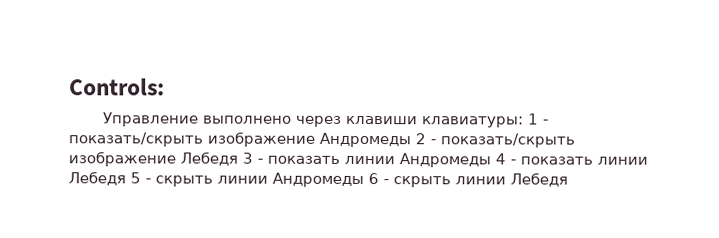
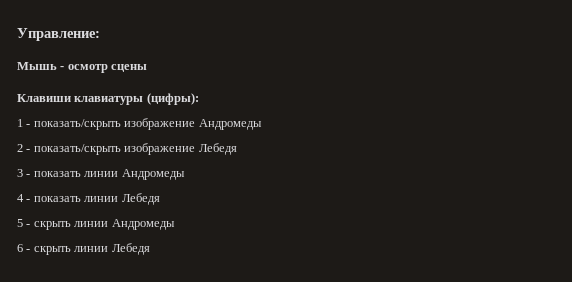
[69,78,165,96] [101,112,524,128] Controls: // Управление выполнено через клавиши клавиатуры: -> [17,28,100,41] [17,62,148,73] [17,93,199,105] Управление: // Мышь - осмотр сцены // Клавиши клавиатуры (цифры): //
(411, 140) none -> (262, 124) //
(238, 158) none -> (237, 149) //
(491, 160) none -> (185, 174) //
(126, 178) none -> (160, 199) //
(364, 180) none -> (175, 224) //

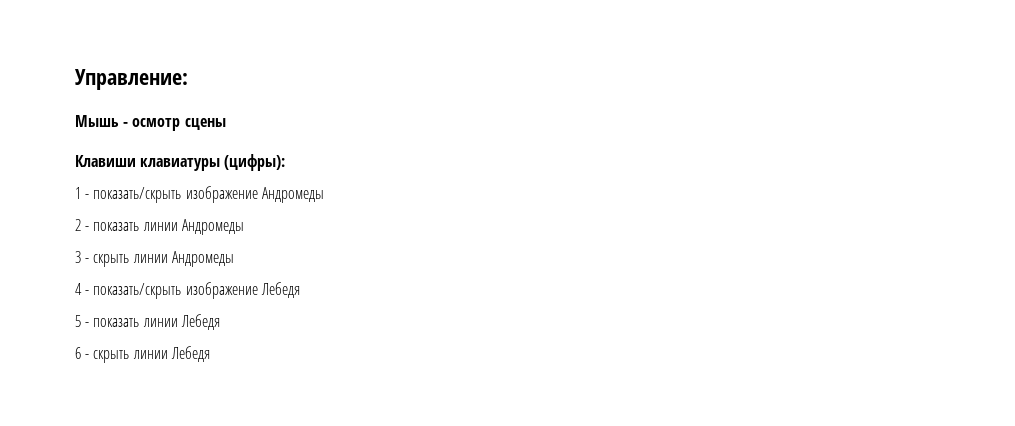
[33,143,237,155] показать/скрыть изображение Лебедя -> [93,219,244,235] показать линии Андромеды
[33,171,81,177] показать -> [93,254,130,267] скрыть
[33,196,119,202] показать линии -> [93,282,258,299] показать/скрыть изображение
[33,219,175,230] скрыть линии Андромеды -> [93,314,220,330] показать линии Лебедя

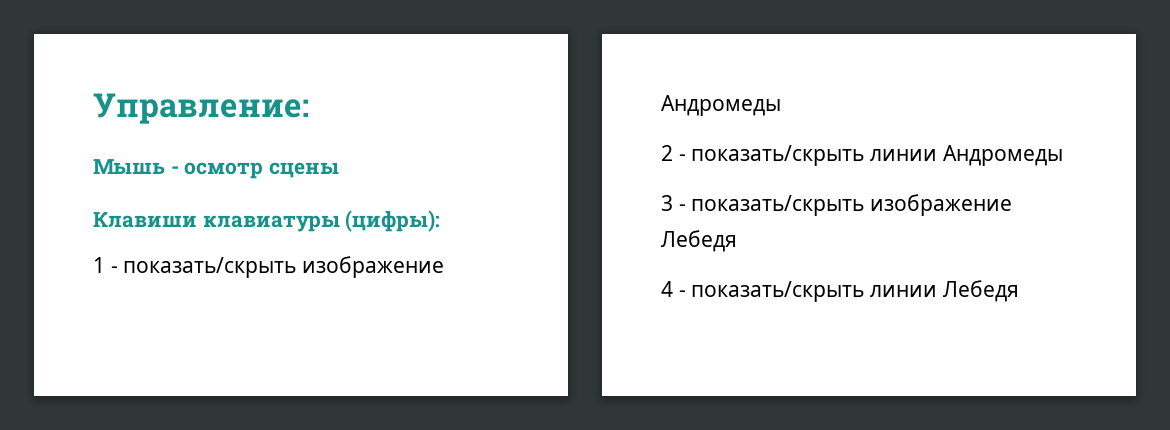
[93,222,140,231] показать -> [691,145,865,166] показать/скрыть
[93,251,234,267] скрыть линии Андромеды -> [691,194,1013,216] [661,230,737,252] показать/скрыть изображение Лебедя
[185,282,300,299] [75,314,220,330] [75,347,130,363] изображение Лебедя // 5 - показать линии Лебедя // 6 - скрыть -> (865, 291) none

